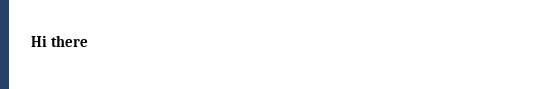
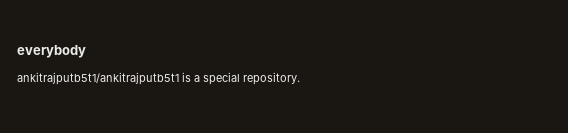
[31,35,88,47] Hi there -> [17,45,86,58] [17,72,300,85] everybody // ankitrajputb5t1/ankitrajputb5t1 is a special repository.

